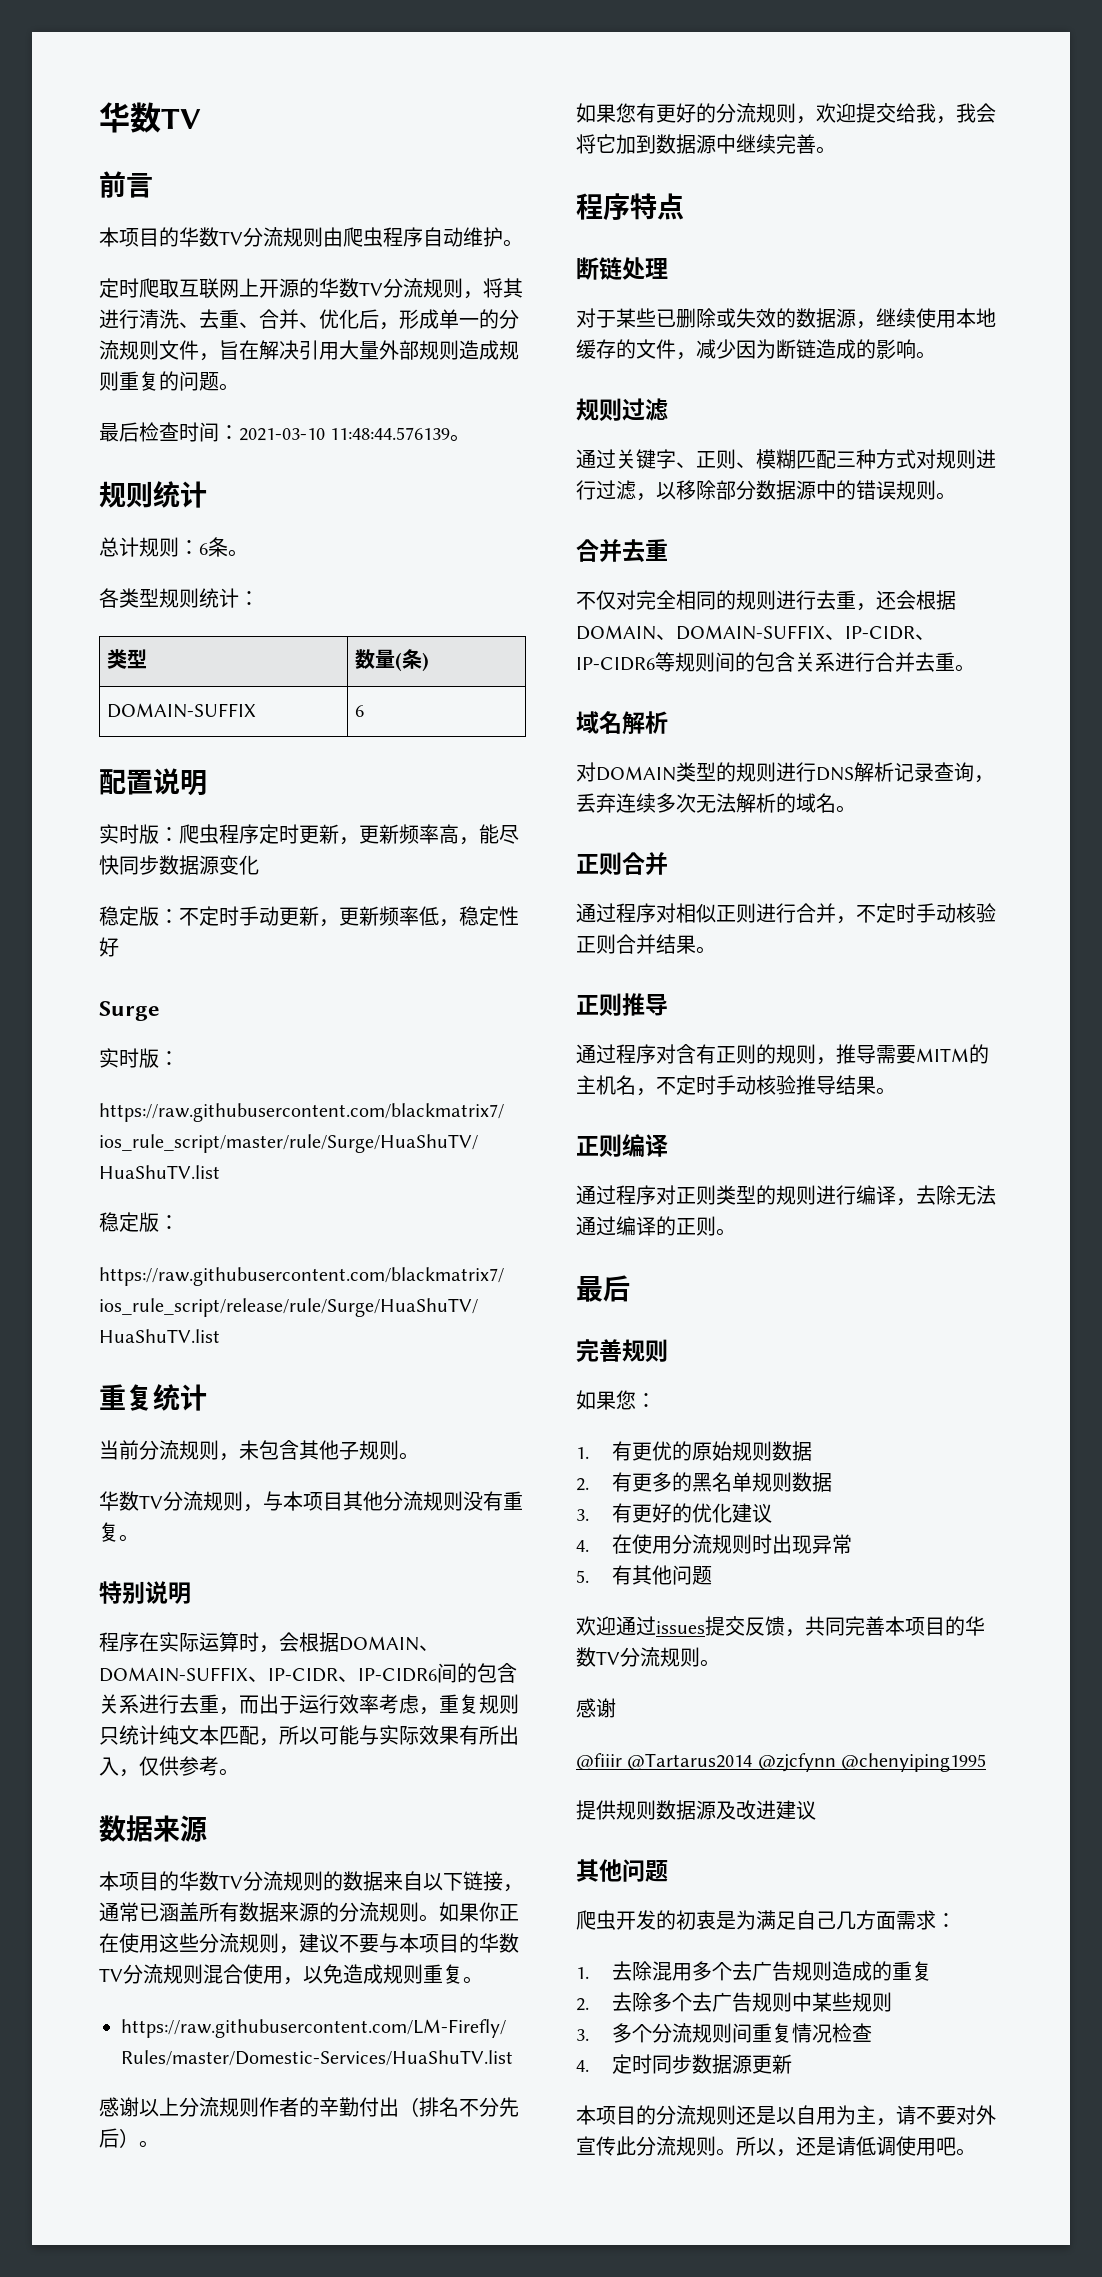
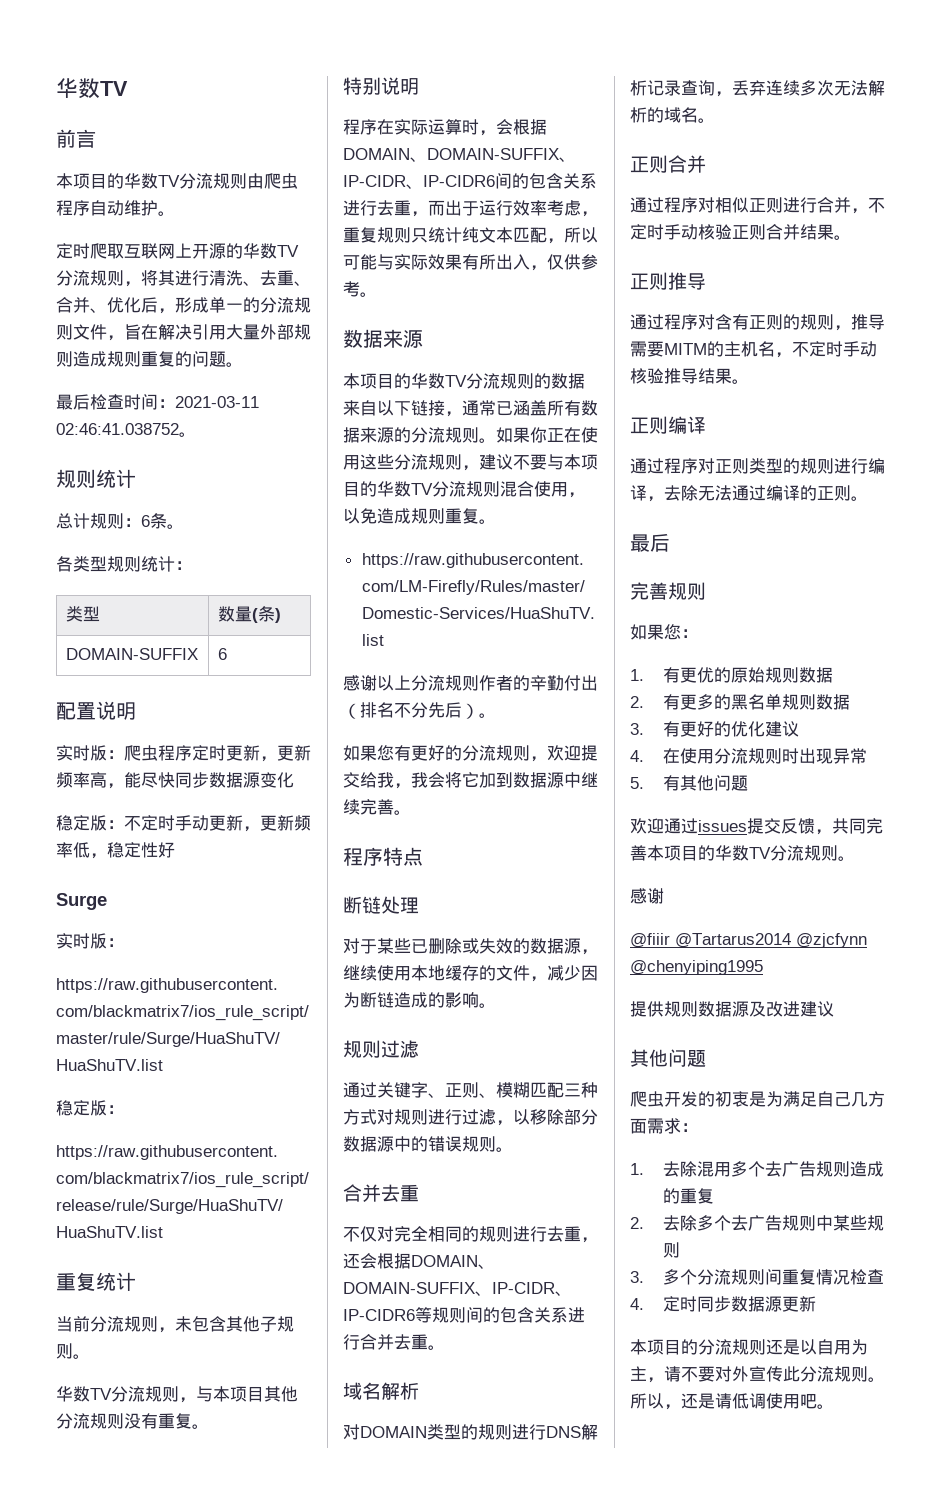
[239,427,451,441] 2021-03-10 11:48:44.576139 -> [175,396,259,408] [56,423,179,435] 2021-03-11 02:46:41.038752

